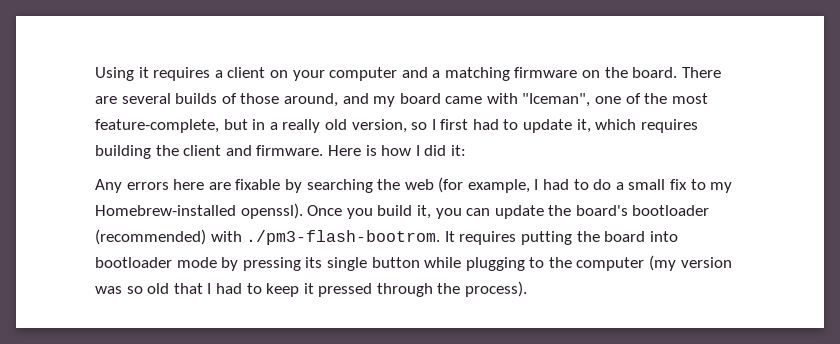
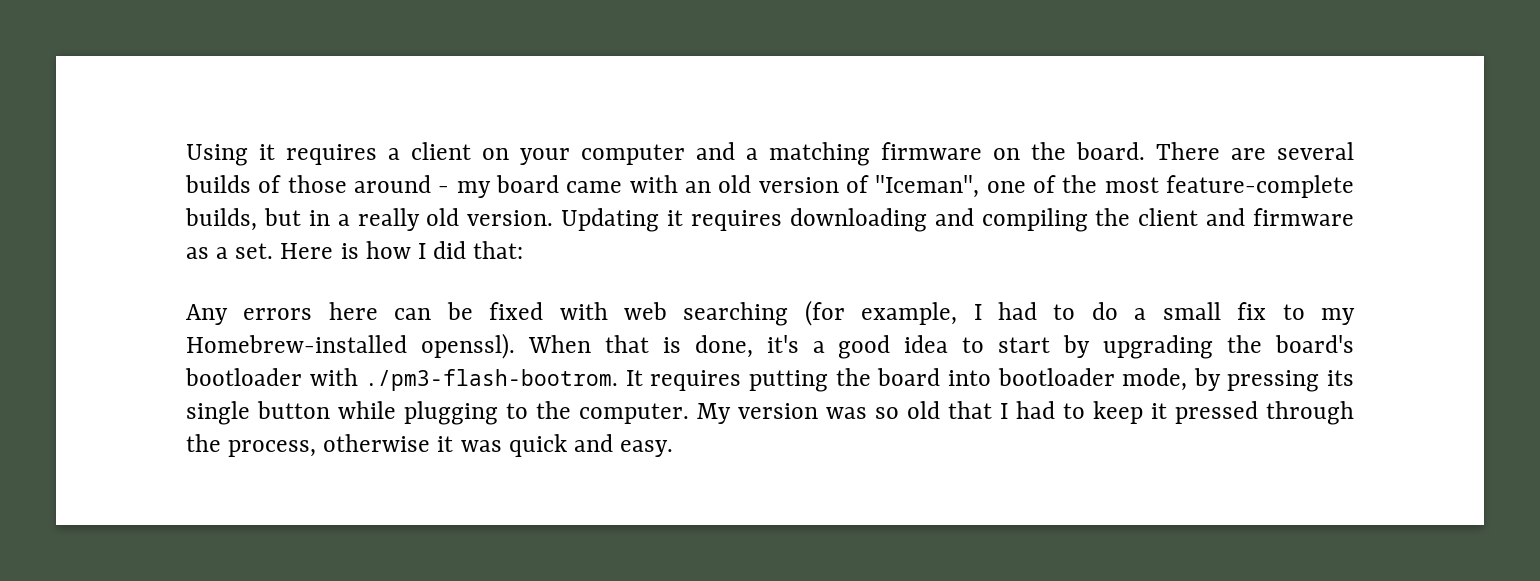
[283,93,369,107] around, and -> [354,175,450,193] around -
(518, 98) none -> [685,175,870,193] an old version of
[95,119,219,133] feature-complete, -> [1166,175,1355,198] [185,208,257,231] feature-complete builds,
[351,119,698,133] [95,145,324,159] version, so I first had to update it, which requires building the client and firmware. -> [467,208,1354,232] [186,243,274,259] version. Updating it requires downloading and compiling the client and firmware as a set.
[450,145,466,156] it: -> [473,241,524,259] that:
[208,179,434,193] are fixable by searching the web -> [394,302,789,326] can be fixed with web searching
[307,205,544,219] Once you build it, you can update -> [527,335,1214,359] When that is done, it's a good idea to start by upgrading
[95,229,206,245] (recommended) -> (302, 377) none
[176,257,217,268] mode -> [1122,368,1188,391] mode,
[576,255,677,271] computer (my -> [579,403,731,424] computer. My
[465,281,528,297] process). -> [228,434,674,457] process, otherwise it was quick and easy.

